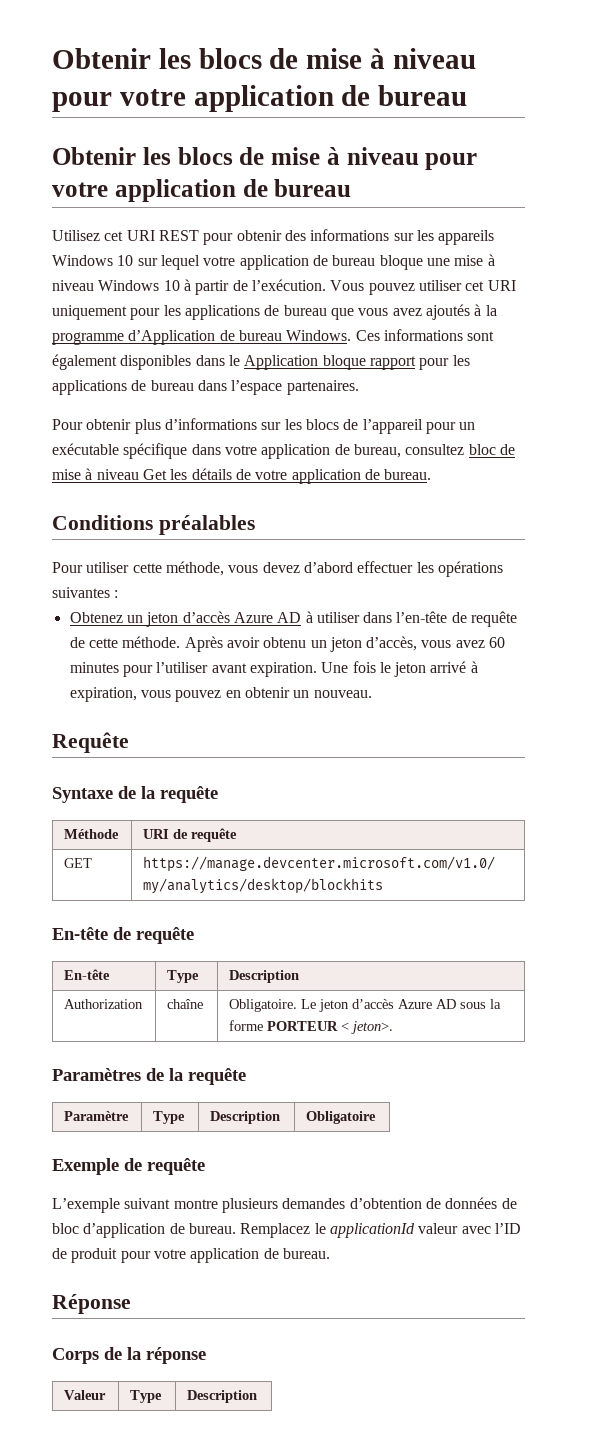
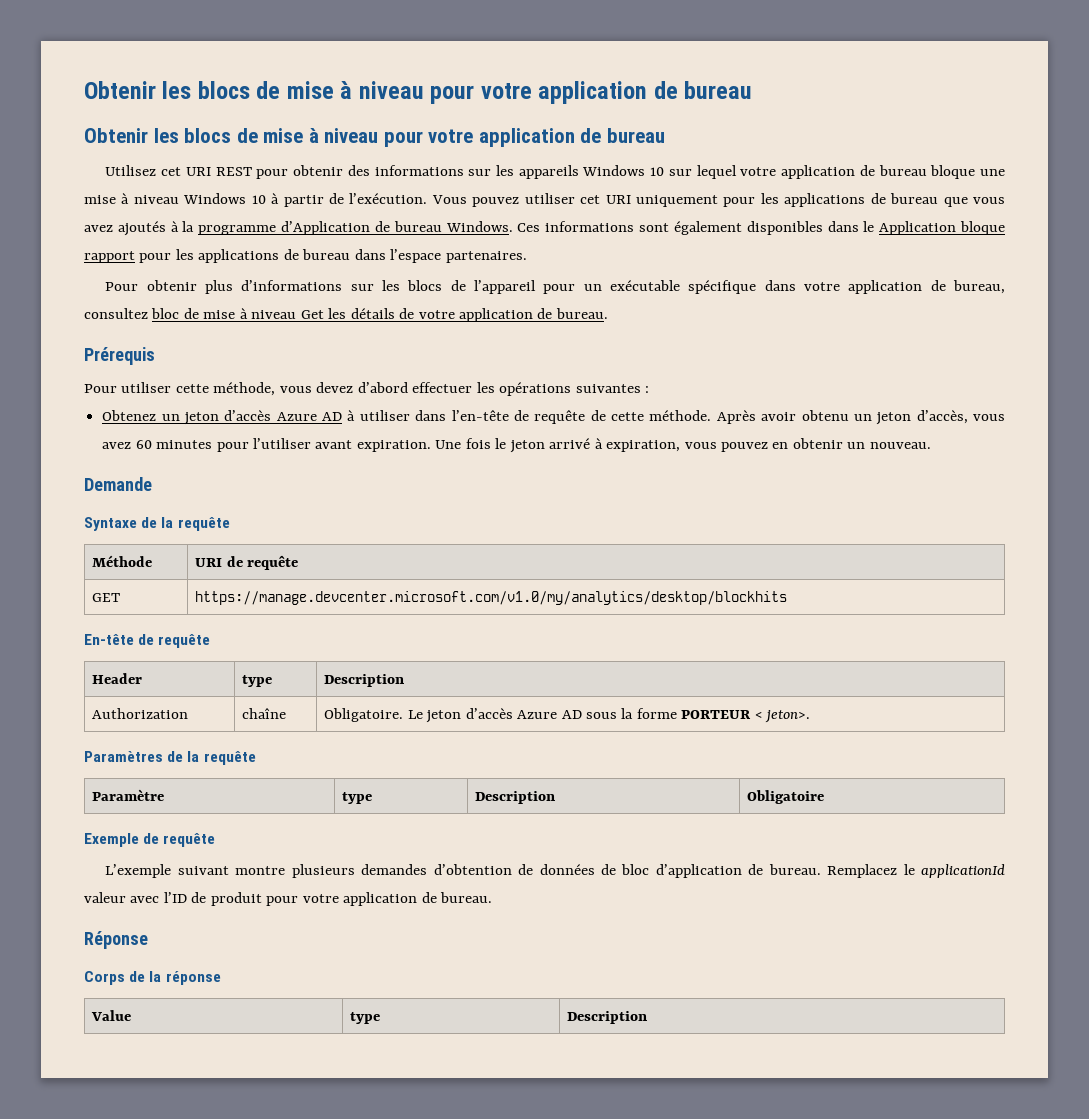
[52,515,255,535] Conditions préalables -> [84,347,155,365] Prérequis
[52,732,129,753] Requête -> [84,477,152,491] Demande
[64,969,111,980] [167,970,200,983] En-tête | Type -> [92,673,143,684] [242,675,273,687] Header | type
[153,1111,186,1124] Type -> [342,792,373,804] type
[64,1390,107,1400] [130,1390,163,1403] Valeur | Type -> [91,1010,132,1021] [350,1012,381,1024] Value | type

